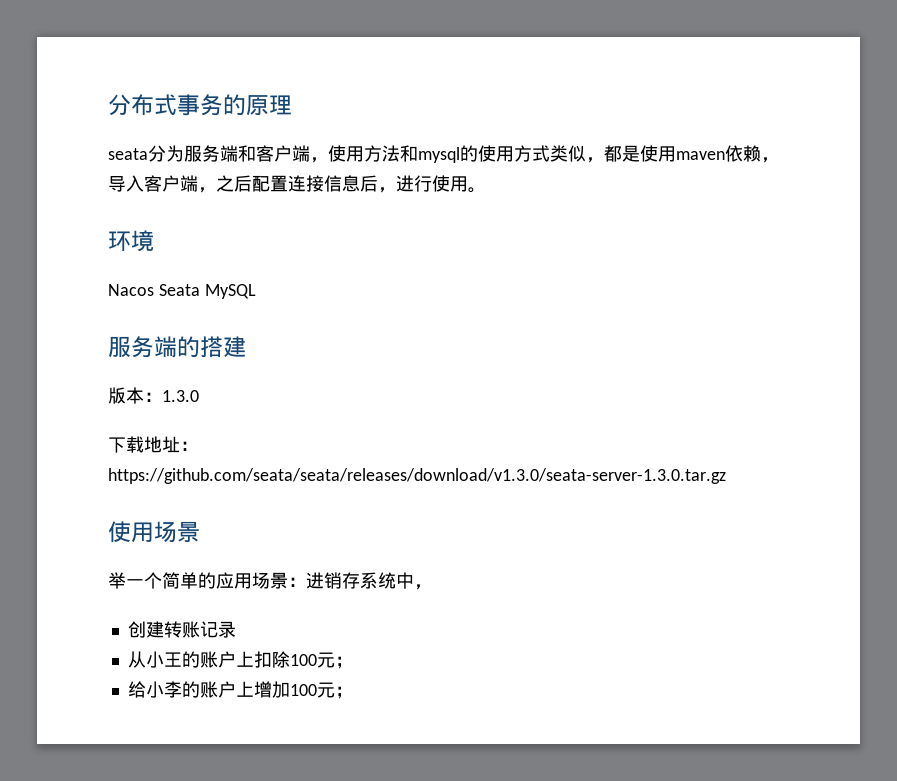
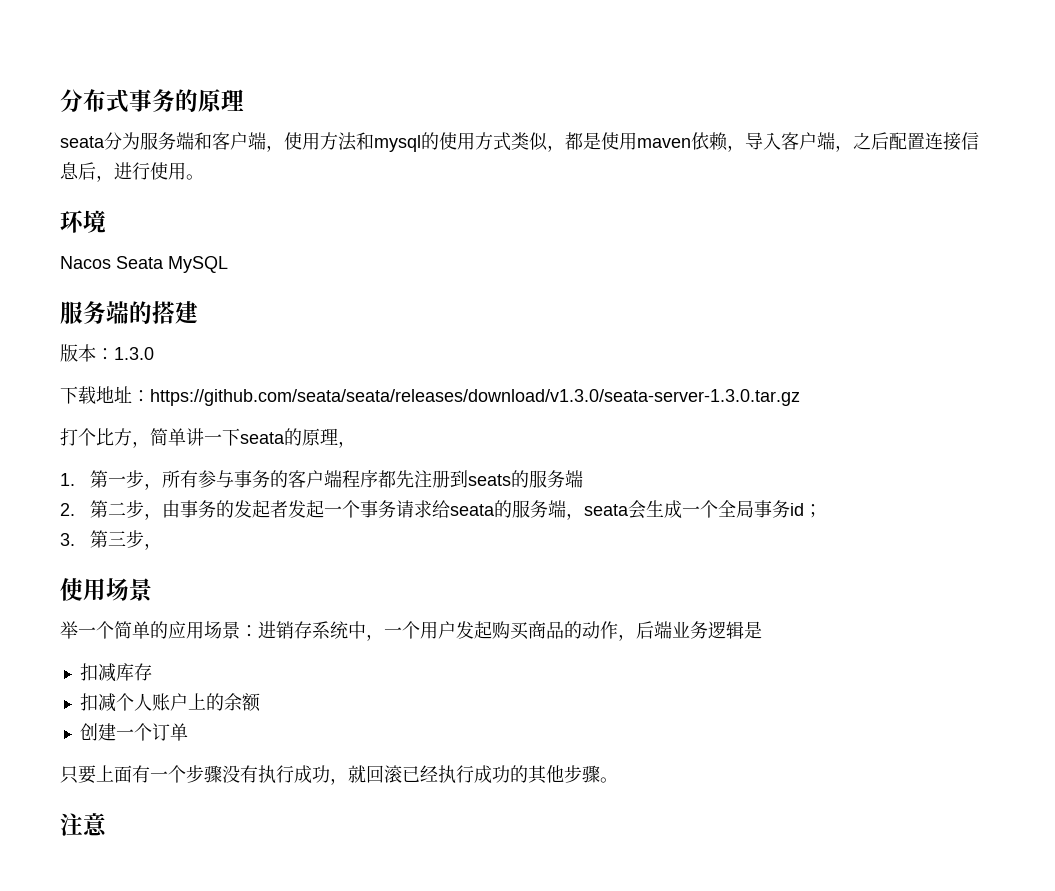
(726, 476) none -> [60,428,356,448] [60,470,584,490] [60,500,823,520] [60,530,163,550] // 打个比方，简单讲一下seata的原理， // 1.第一步，所有参与事务的客户端程序都先注册到seats的服务端 // 2.第二步，由事务的发起者发起一个事务请求给seata的服务端，seata会生成一个全局事务id； // 3.第三步，
[127,621,236,638] [127,651,353,669] [127,681,353,699] // 创建转账记录 // 从小王的账户上扣除100元； // 给小李的账户上增加100元； -> [384,621,762,641] [79,663,152,682] [79,693,261,712] [79,723,188,741] [60,765,618,785] [60,813,107,836] 一个用户发起购买商品的动作，后端业务逻辑是 // 扣减库存 // 扣减个人账户上的余额 // 创建一个订单 // 只要上面有一个步骤没有执行成功，就回滚已经执行成功的其他步骤。 // 注意

